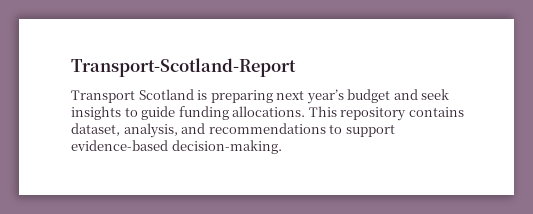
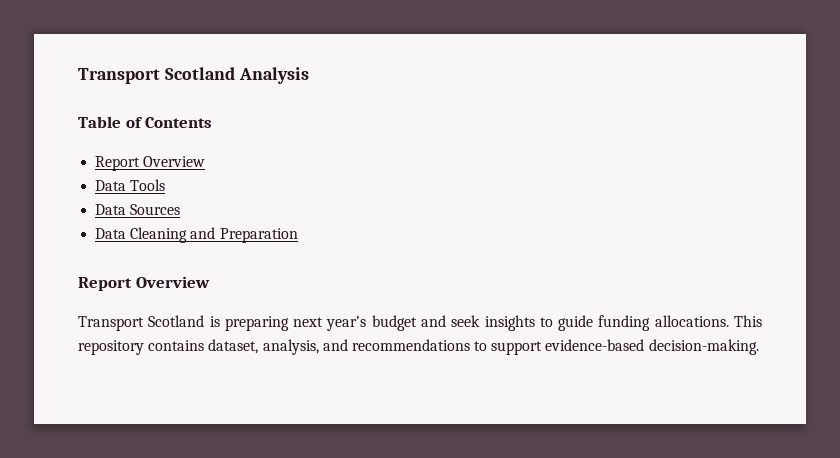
[71,58,296,77] Transport-Scotland-Report -> [78,67,309,84] [78,116,213,128] [95,156,206,171] [95,179,166,191] [95,204,181,215] [95,227,298,243] [78,276,210,291] Transport Scotland Analysis // Table of Contents // Report Overview // Data Tools // Data Sources // Data Cleaning and Preparation // Report Overview

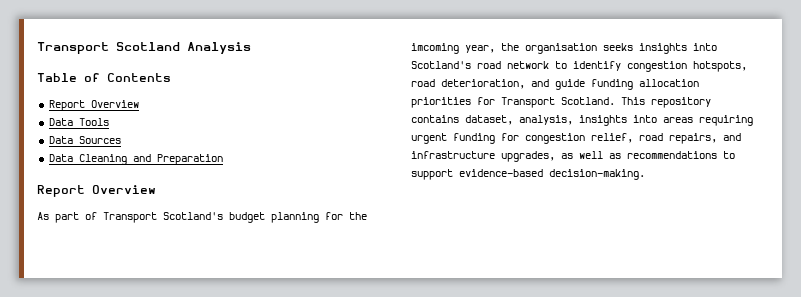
[78,315,729,331] Transport Scotland is preparing next year’s budget and seek insights to guide funding allocations. -> [37,212,367,223] [411,43,717,54] [411,61,747,72] [411,79,699,90] [411,97,615,108] As part of Transport Scotland's budget planning for the imcoming year, the organisation seeks insights into Scotland's road network to identify congestion hotspots, road deterioration, and guide funding allocation priorities for Transport Scotland.
[322,339,348,351] and -> [579,115,753,126] [411,133,741,144] [411,151,621,162] insights into areas requiring urgent funding for congestion relief, road repairs, and infrastructure upgrades, as well as

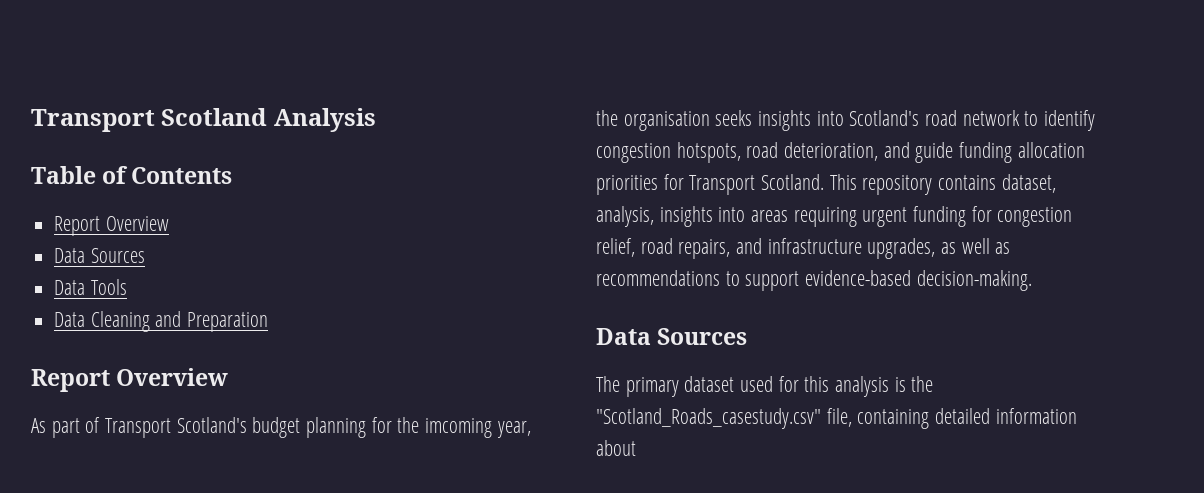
[78,118,109,126] [48,136,121,144] Tools // Data Sources -> [90,248,145,263] [54,279,127,295] Sources // Data Tools
(645, 174) none -> [596,328,748,345] [596,376,934,397] [596,408,1077,429] [596,440,636,456] // Data Sources // The primary dataset used for this analysis is the "Scotland_Roads_casestudy.csv" file, containing detailed information about

